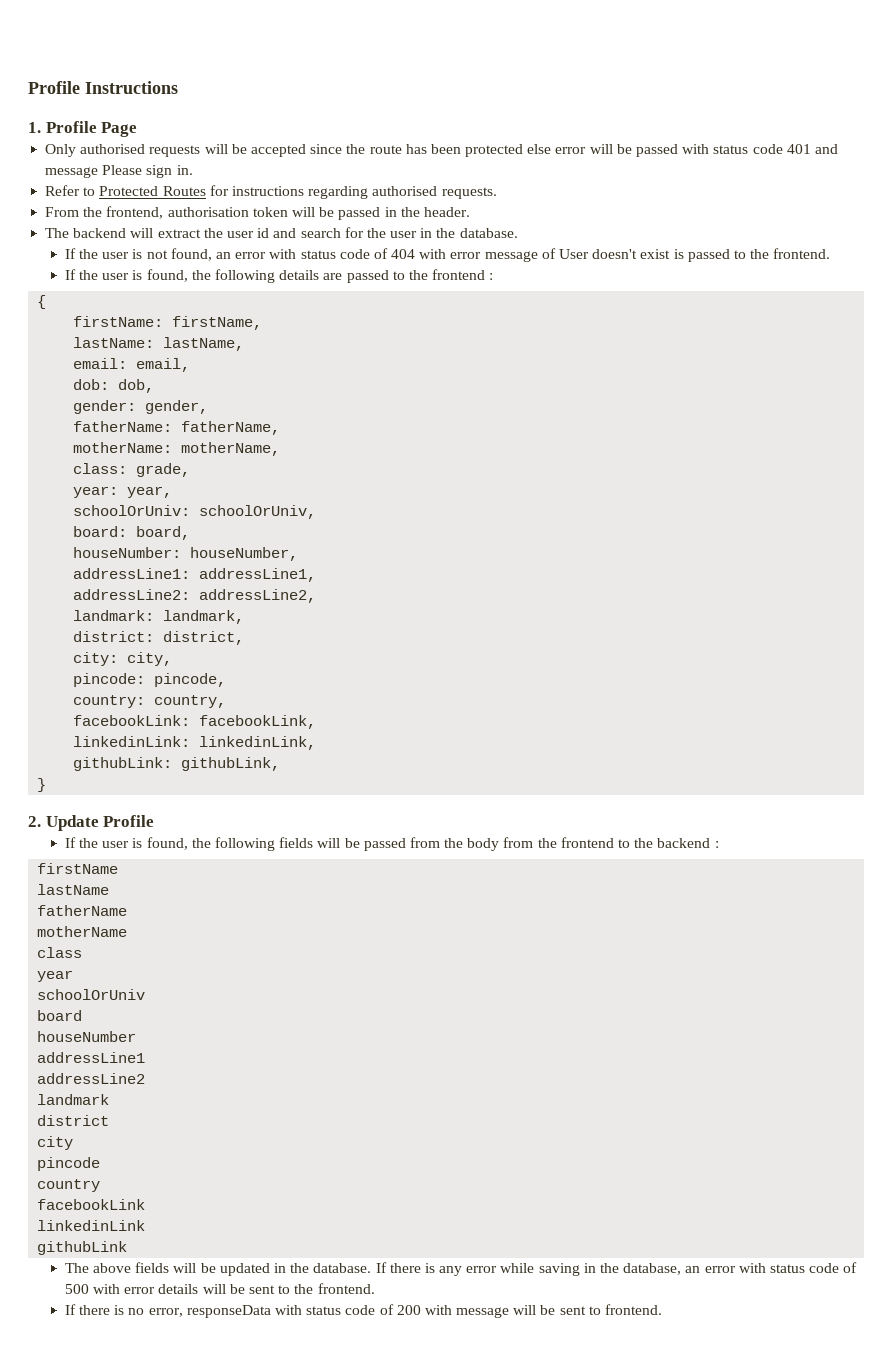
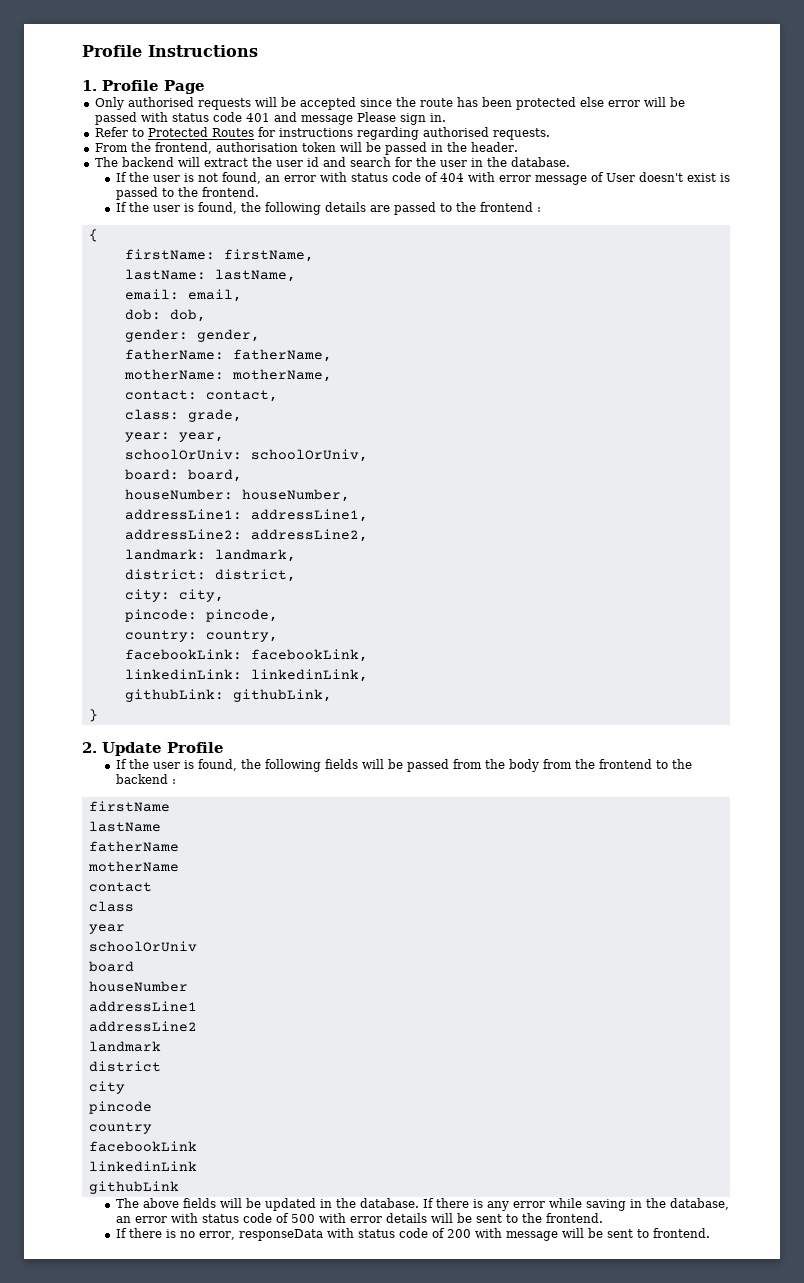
(281, 449) none -> [124,390,278,402] // contact: contact,
(128, 931) none -> [88,882,152,892] // contact

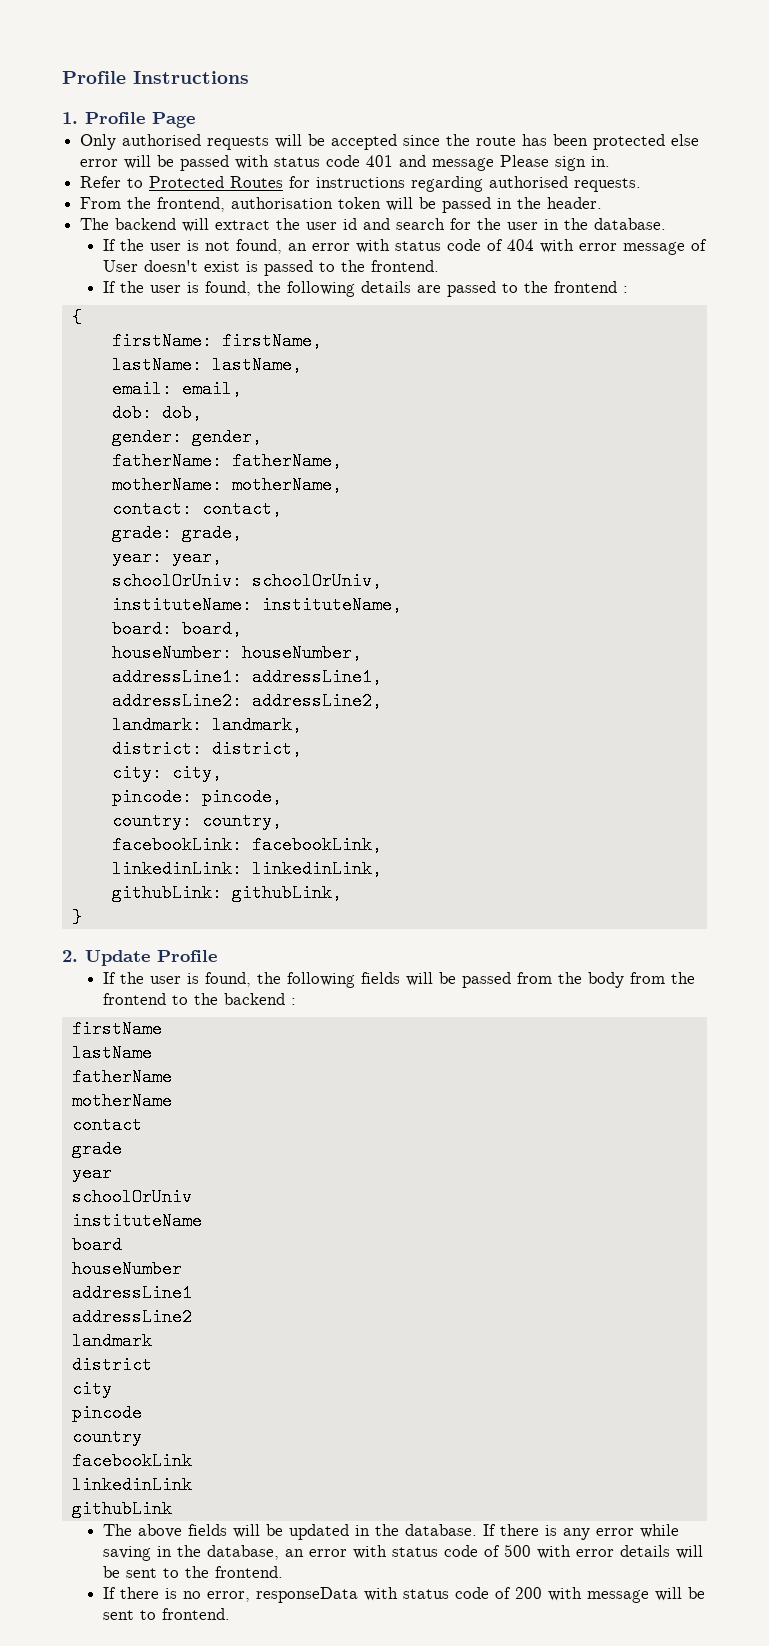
[124,409,179,420] class: -> [111,524,172,542] grade:
(368, 455) none -> [111,596,402,614] // instituteName: instituteName,
[88,901,134,912] class -> [71,1140,122,1158] grade
(197, 946) none -> [71,1212,202,1230] // instituteName

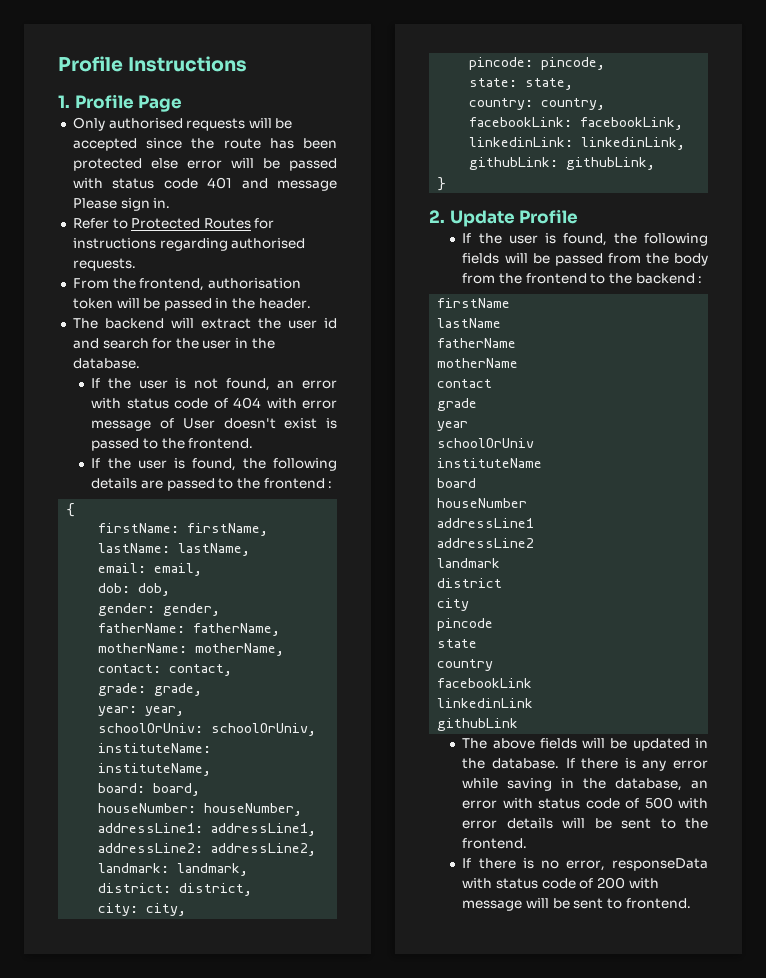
(282, 797) none -> [469,78,574,90] // state: state,
(142, 1413) none -> [437,639,478,648] // state

